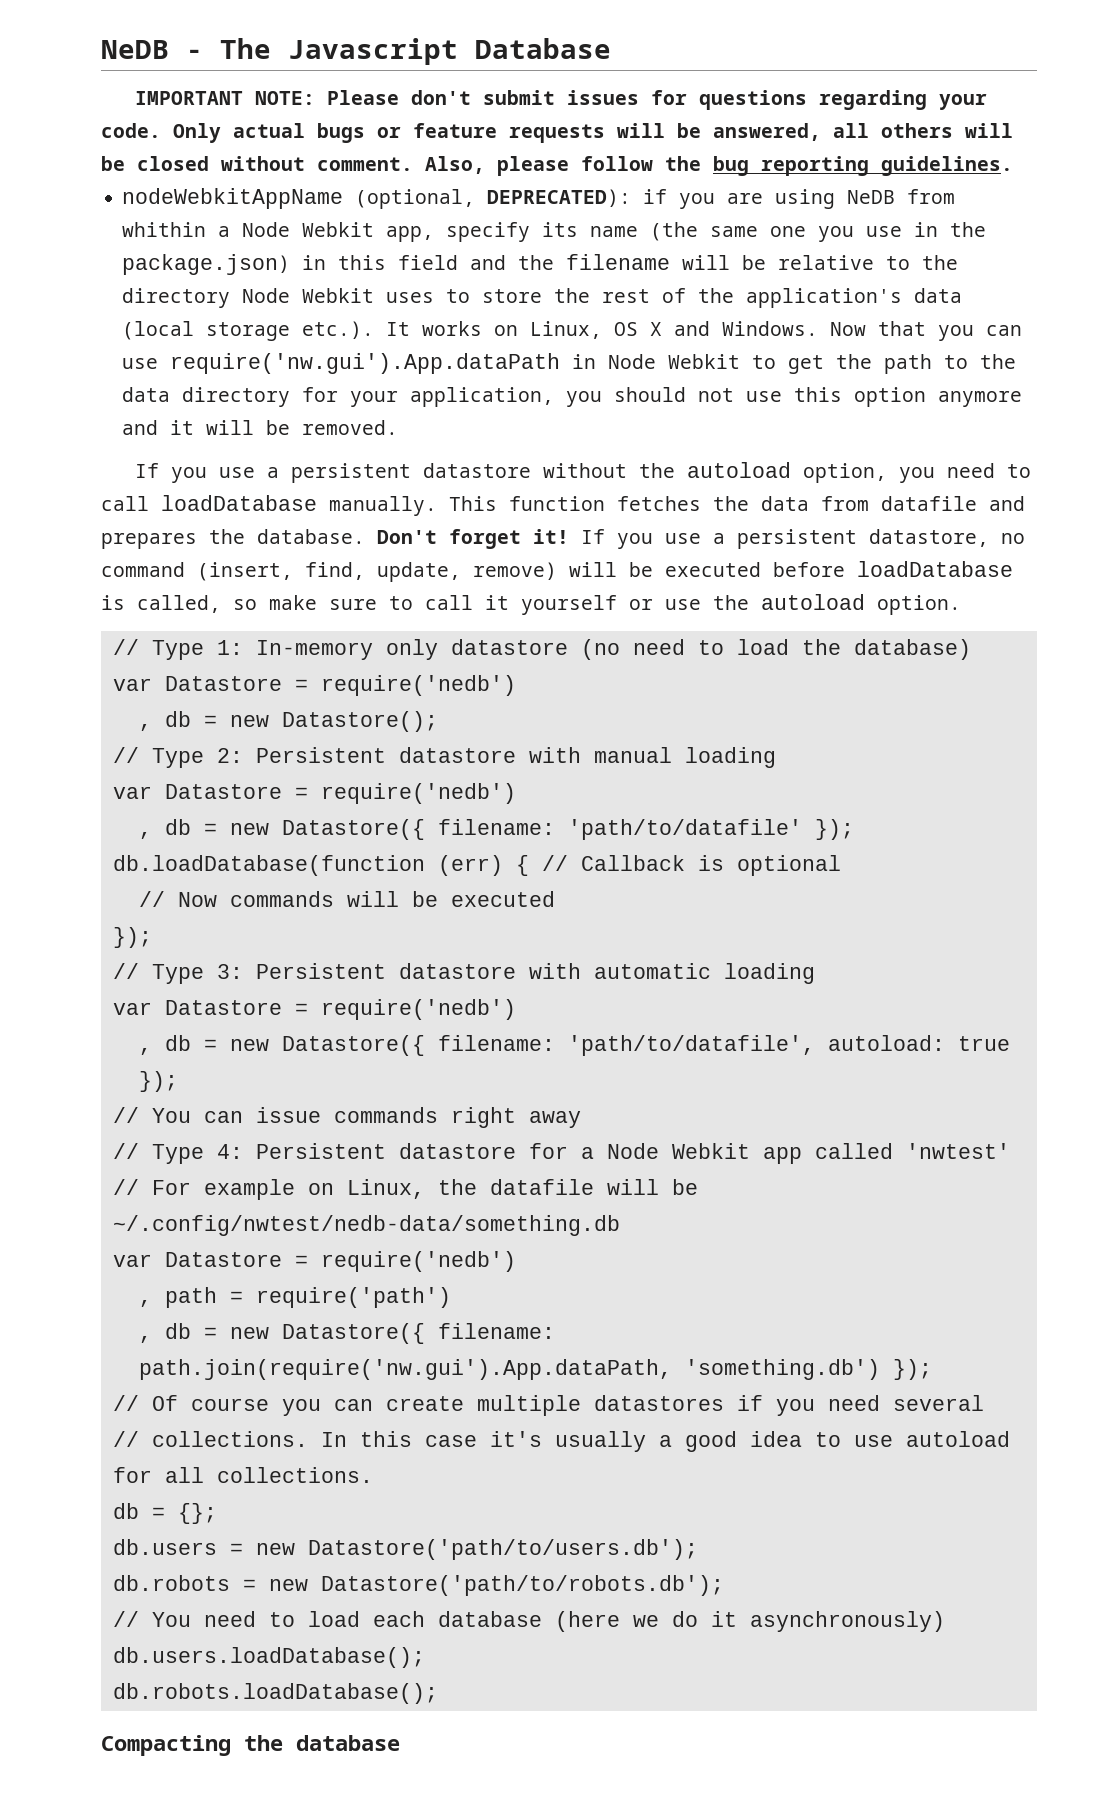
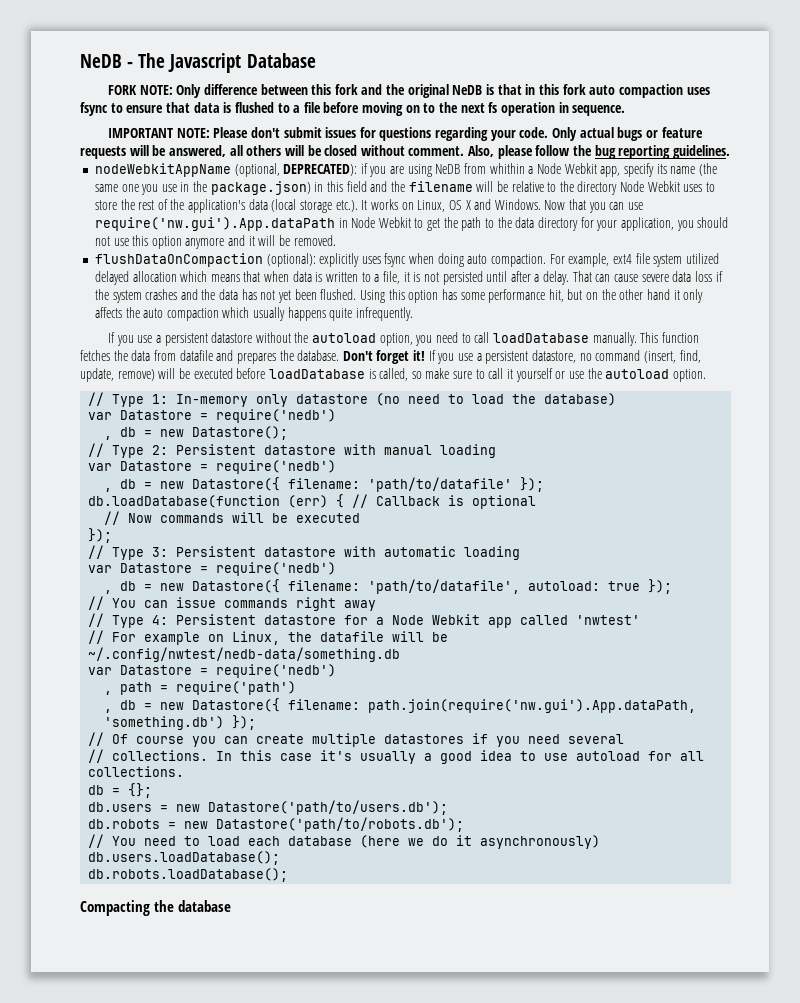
(611, 48) none -> [107,84,710,98] [80,102,626,116] // FORK NOTE: Only difference between this fork and the original NeDB is that in this fork auto compaction uses fsync to ensure that data is flushed to a file before moving on to the next fs operation in sequence.
(399, 427) none -> [94,253,719,267] [94,271,723,285] [94,289,704,303] [94,307,414,321] // flushDataOnCompaction (optional): explicitly uses fsync when doing auto compaction. For example, ext4 file system utilized delayed allocation which means that when data is written to a file, it is not persisted until after a delay. That can cause severe data loss if the system crashes and the data has not yet been flushed. Using this option has some performance hit, but on the other hand it only affects the auto compaction which usually happens quite infrequently.

